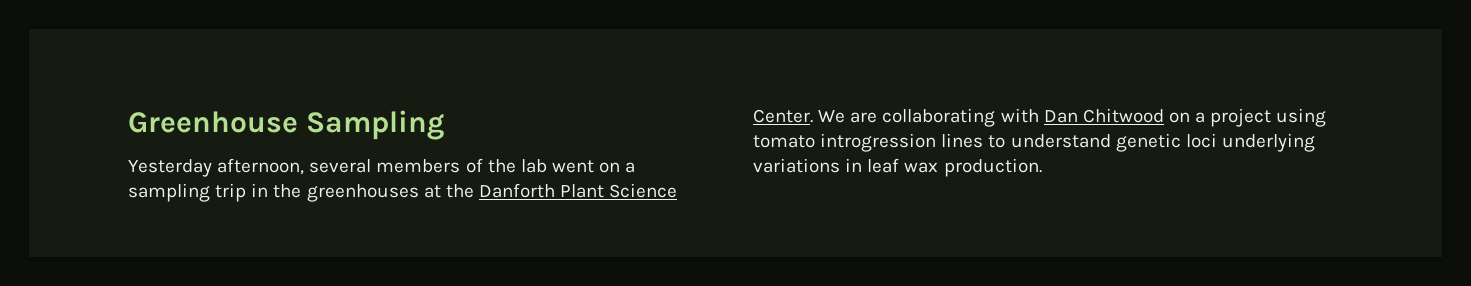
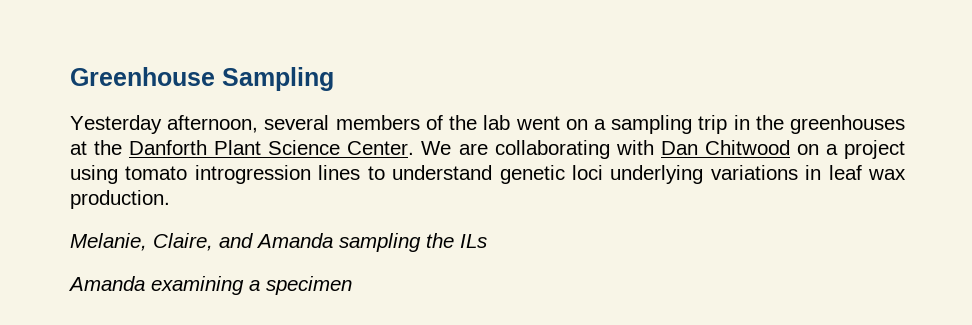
(1042, 167) none -> [70,233,487,252] [68,276,352,295] // Melanie, Claire, and Amanda sampling the ILs // Amanda examining a specimen

